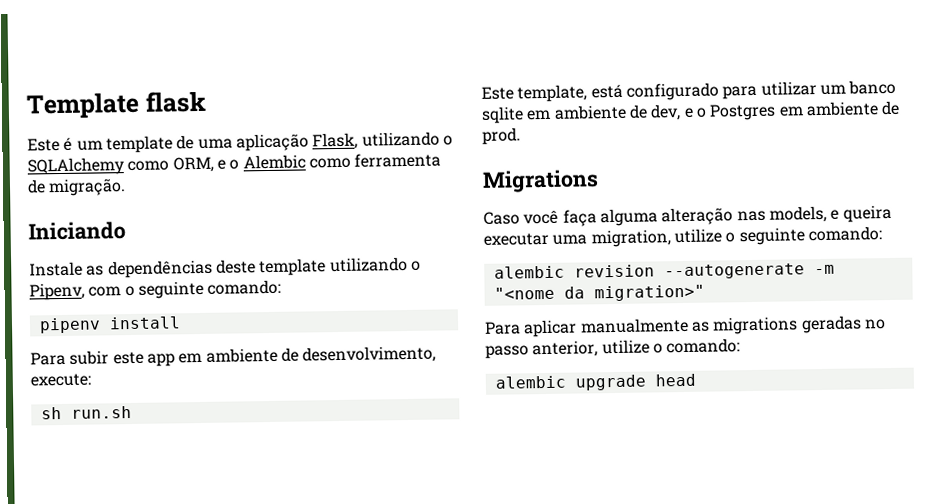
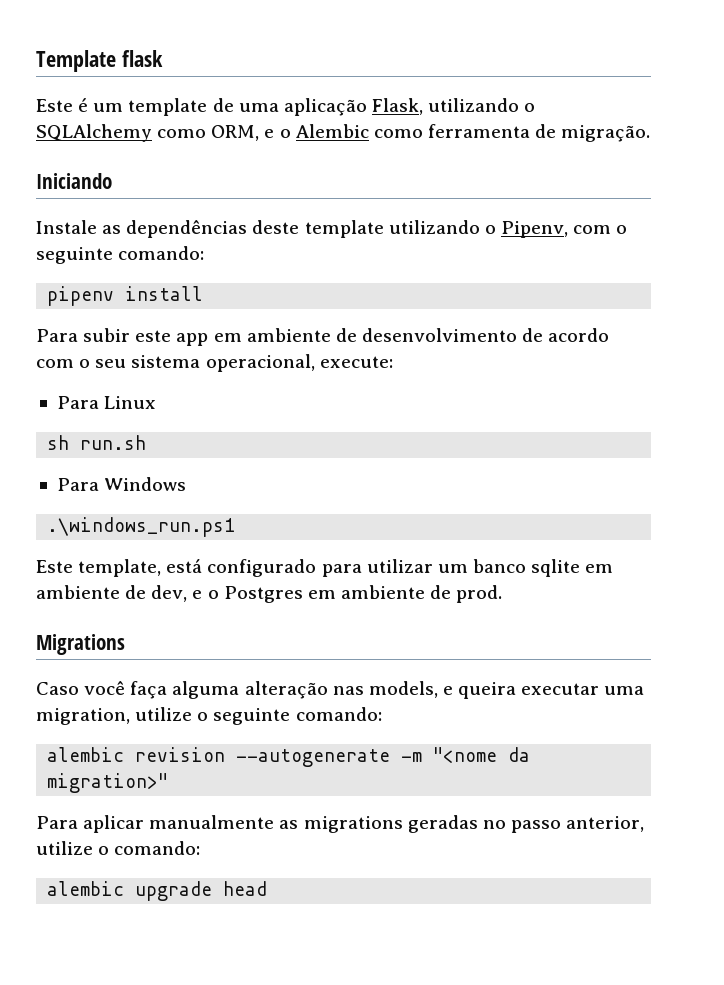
[302,345,437,364] desenvolvimento, -> [361,328,610,342] [36,354,315,372] desenvolvimento de acordo com o seu sistema operacional,
(91, 380) none -> [56,396,157,409] // Para Linux
(132, 412) none -> [56,477,187,491] [47,517,236,537] // Para Windows // .\windows_run.ps1

